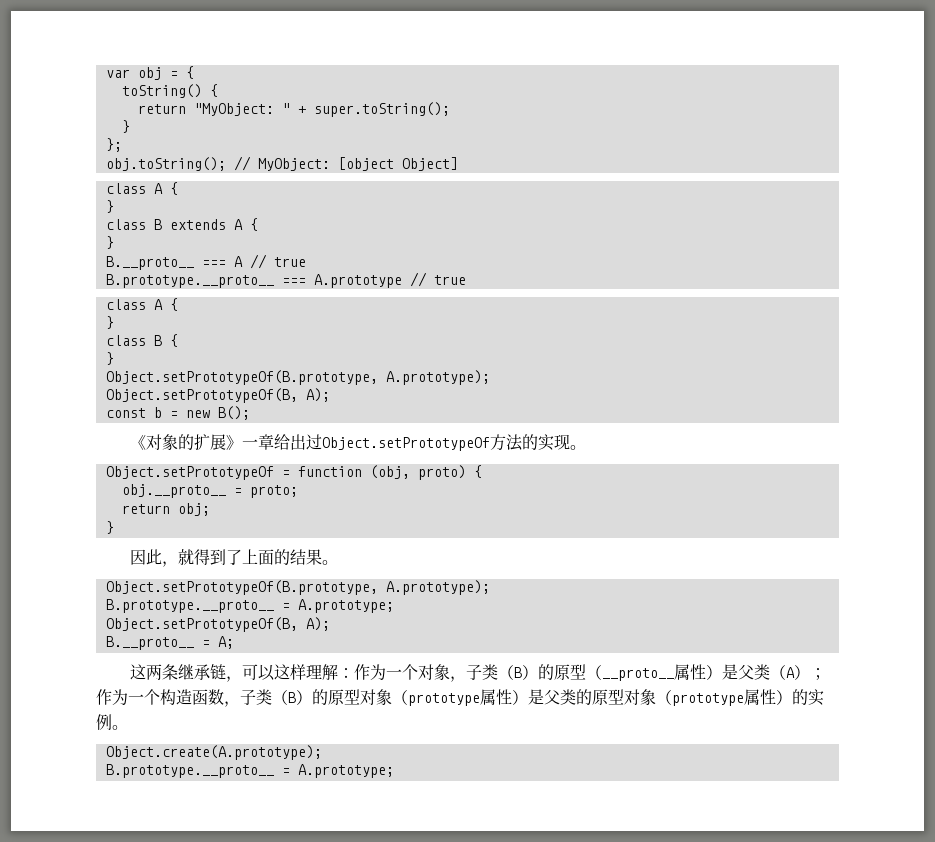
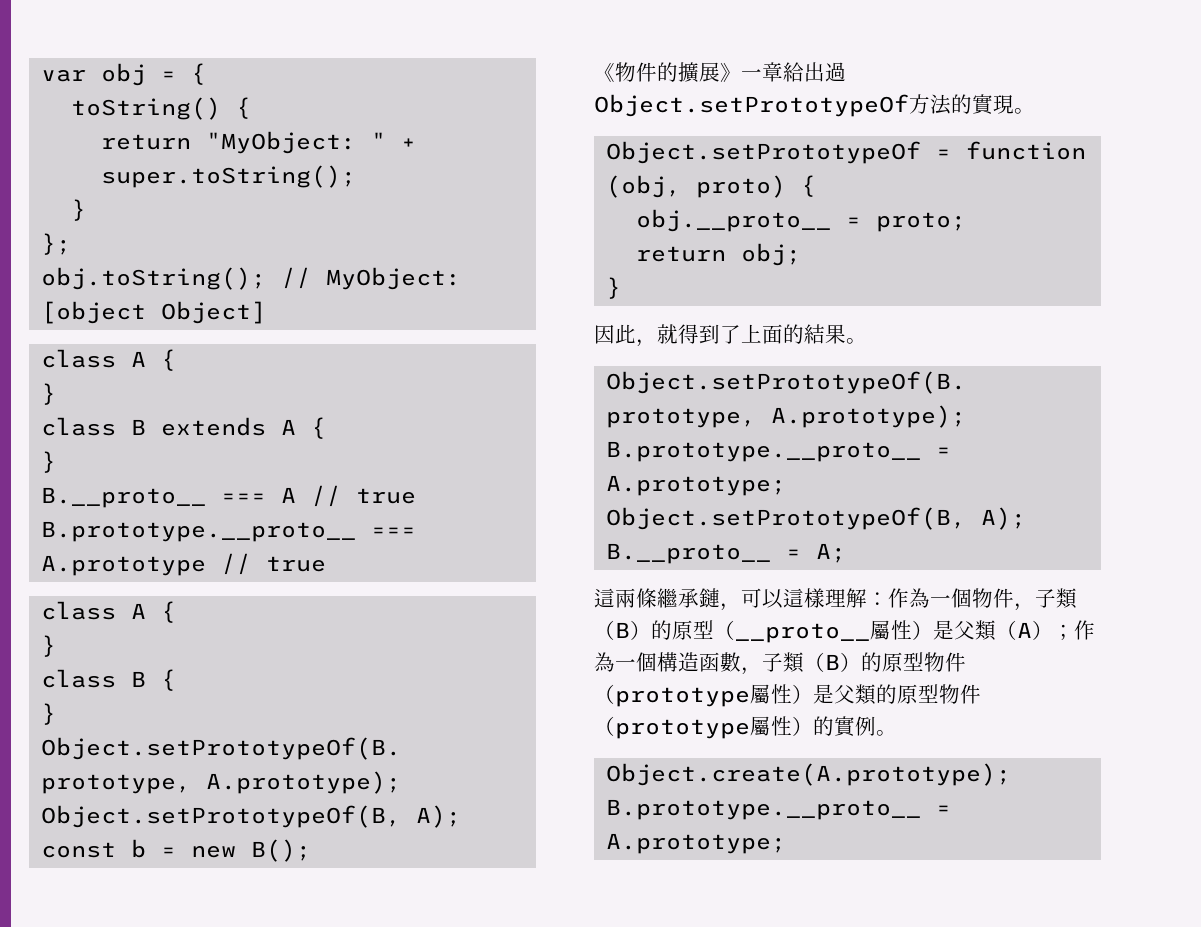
[146,434,211,450] 对象的扩 -> [615,62,700,83] 物件的擴
[274,434,323,450] 给出过 -> [783,62,846,82] 給出過
[538,434,571,451] 实现 -> [972,94,1014,115] 實現
[290,549,307,565] 结 -> [804,324,825,344] 結
[130,664,499,682] 这两条继承链，可以这样理解：作为一个对象，子类 -> [594,588,1077,611] 這兩條繼承鏈，可以這樣理解：作為一個物件，子類
[674,664,771,680] 属性）是父类 -> [870,620,996,641] 屬性）是父類
[112,689,824,707] 为一个构造函数，子类（B）的原型对象（prototype属性）是父类的原型对象（prototype属性）的实 -> [594,652,966,675] [594,684,981,707] [594,716,856,739] 為一個構造函數，子類（B）的原型物件（prototype屬性）是父類的原型物件（prototype屬性）的實

